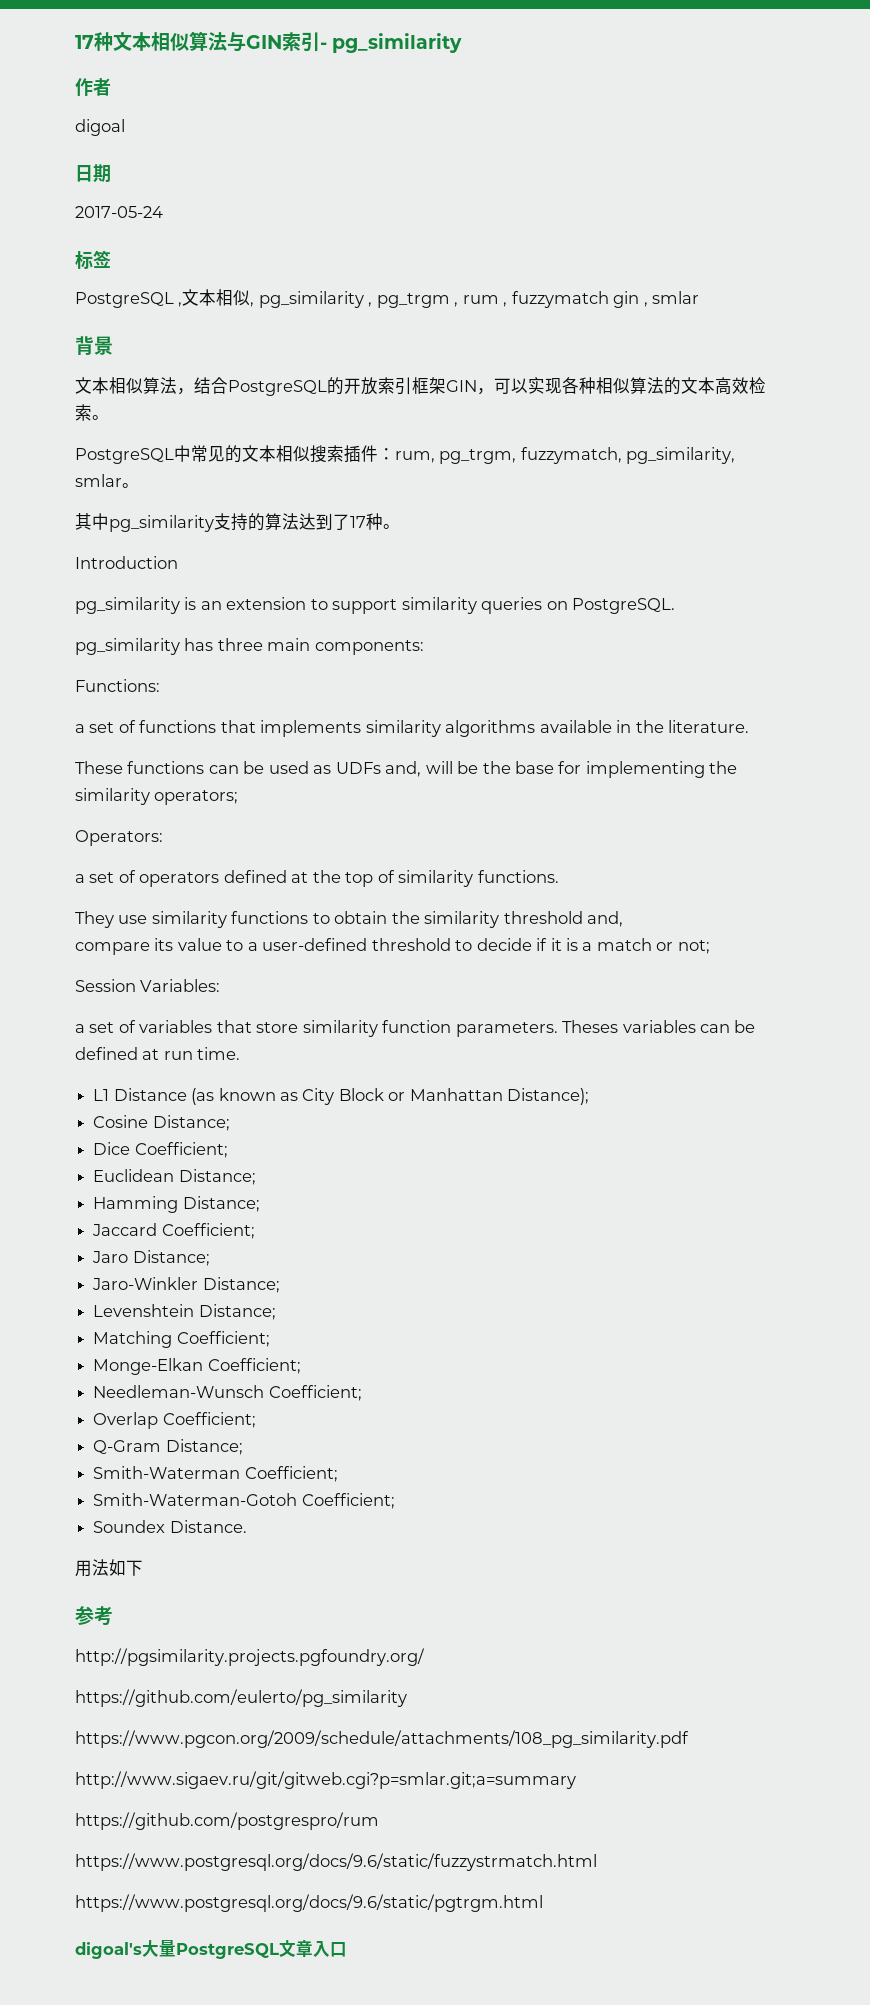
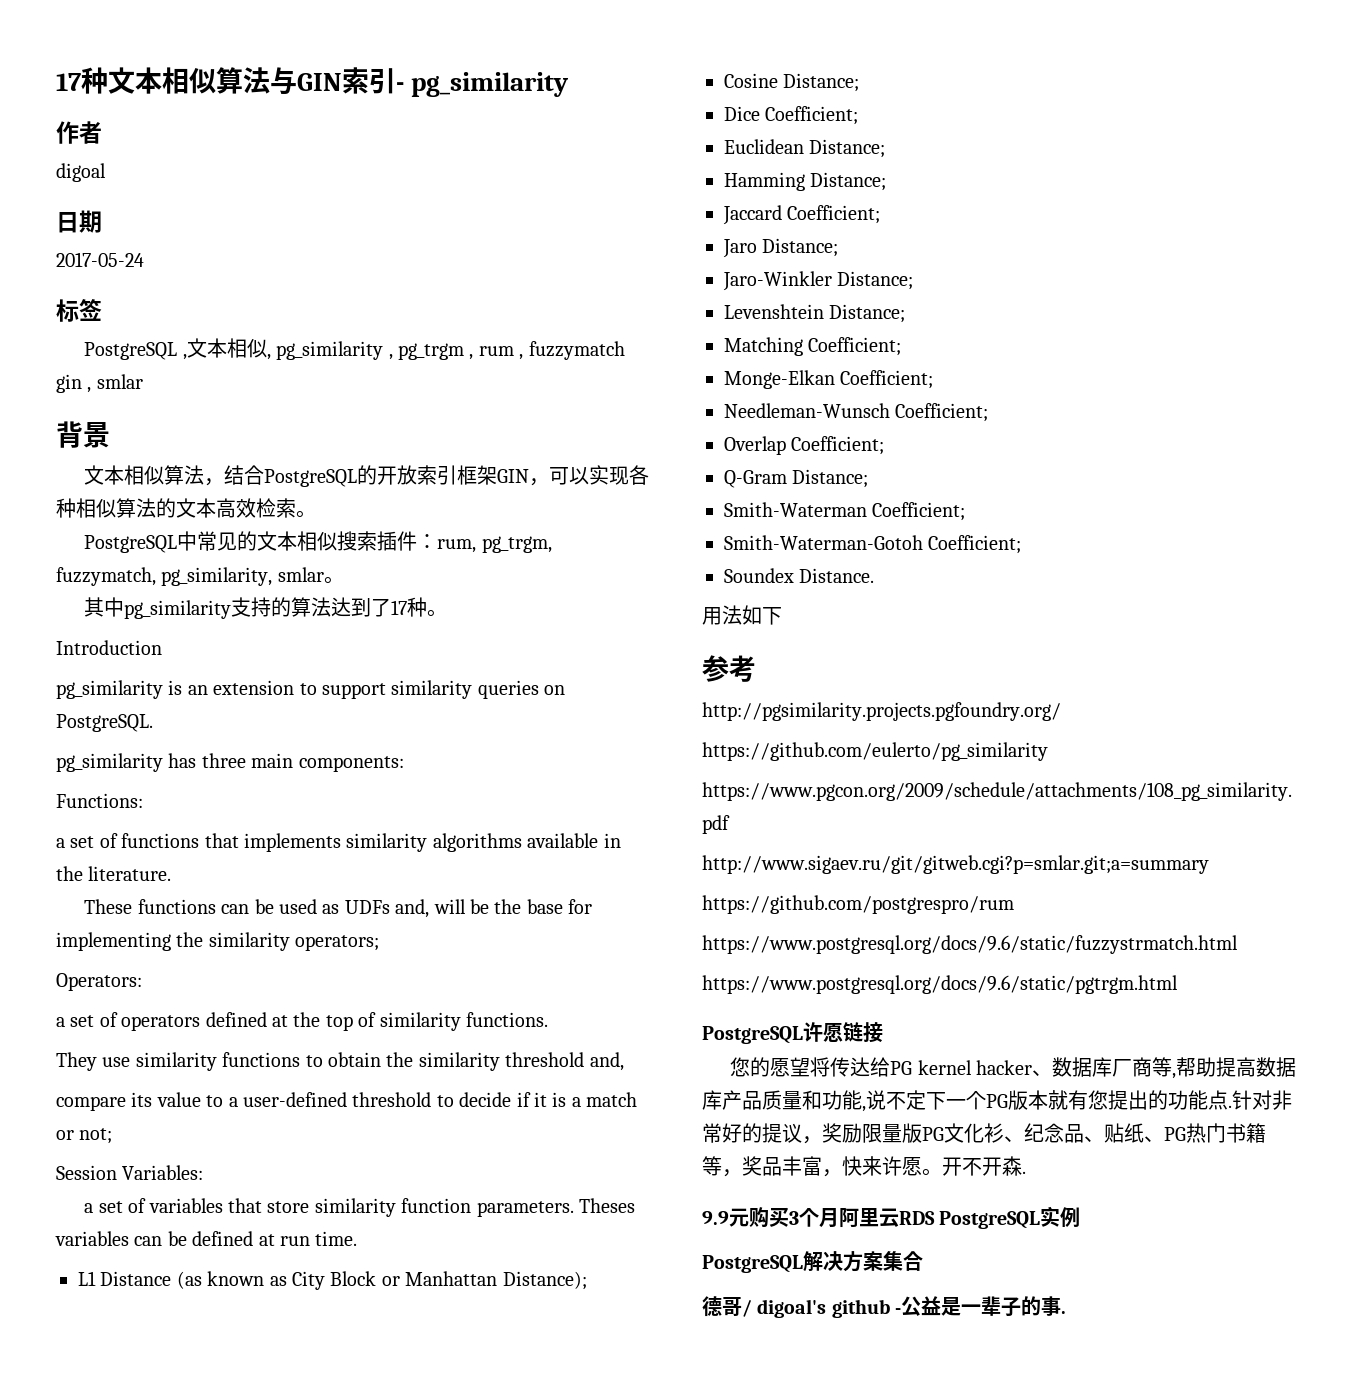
[75,1940,347,1959] digoal's大量PostgreSQL文章入口 -> [702,1022,883,1044] [730,1057,1297,1079] [702,1090,1292,1112] [702,1123,1266,1144] [702,1156,1026,1177] [702,1206,1081,1229] [702,1251,923,1273] [702,1296,1067,1318] PostgreSQL许愿链接 // 您的愿望将传达给PG kernel hacker、数据库厂商等,帮助提高数据库产品质量和功能,说不定下一个PG版本就有您提出的功能点.针对非常好的提议，奖励限量版PG文化衫、纪念品、贴纸、PG热门书籍等，奖品丰富，快来许愿。开不开森. // 9.9元购买3个月阿里云RDS PostgreSQL实例 // PostgreSQL解决方案集合 // 德哥/ digoal's github -公益是一辈子的事.

